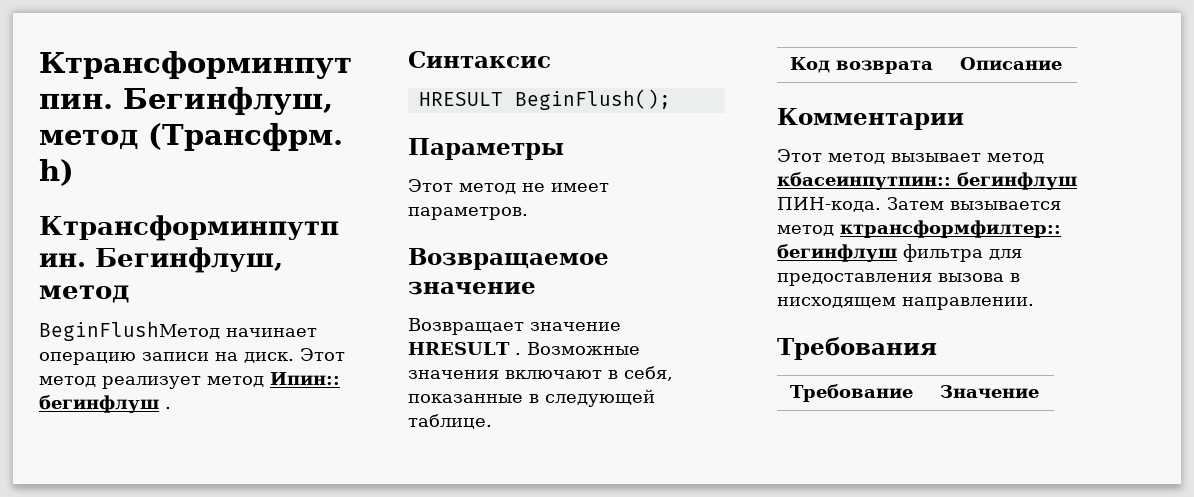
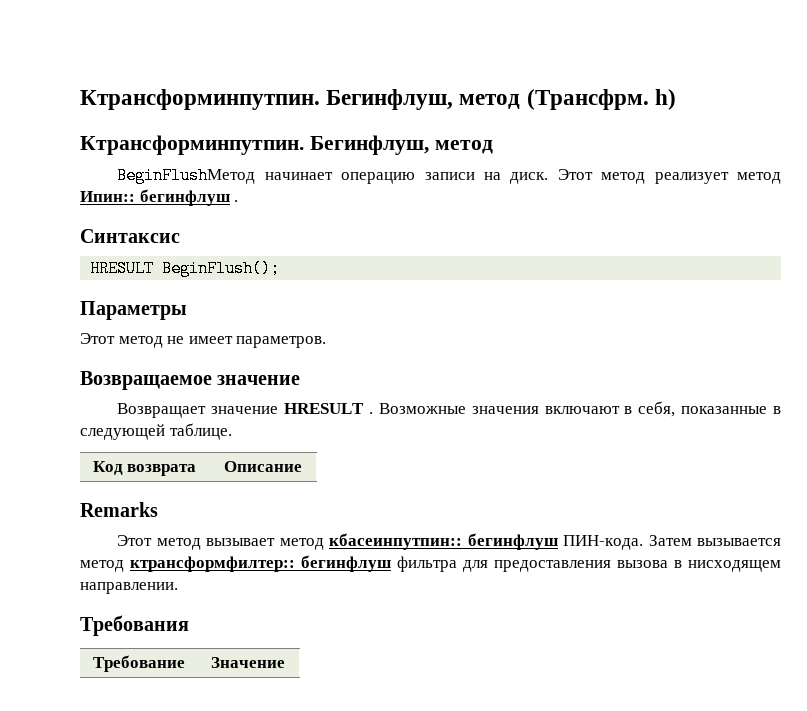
[777,108,964,130] Комментарии -> [80,502,158,517] Remarks

